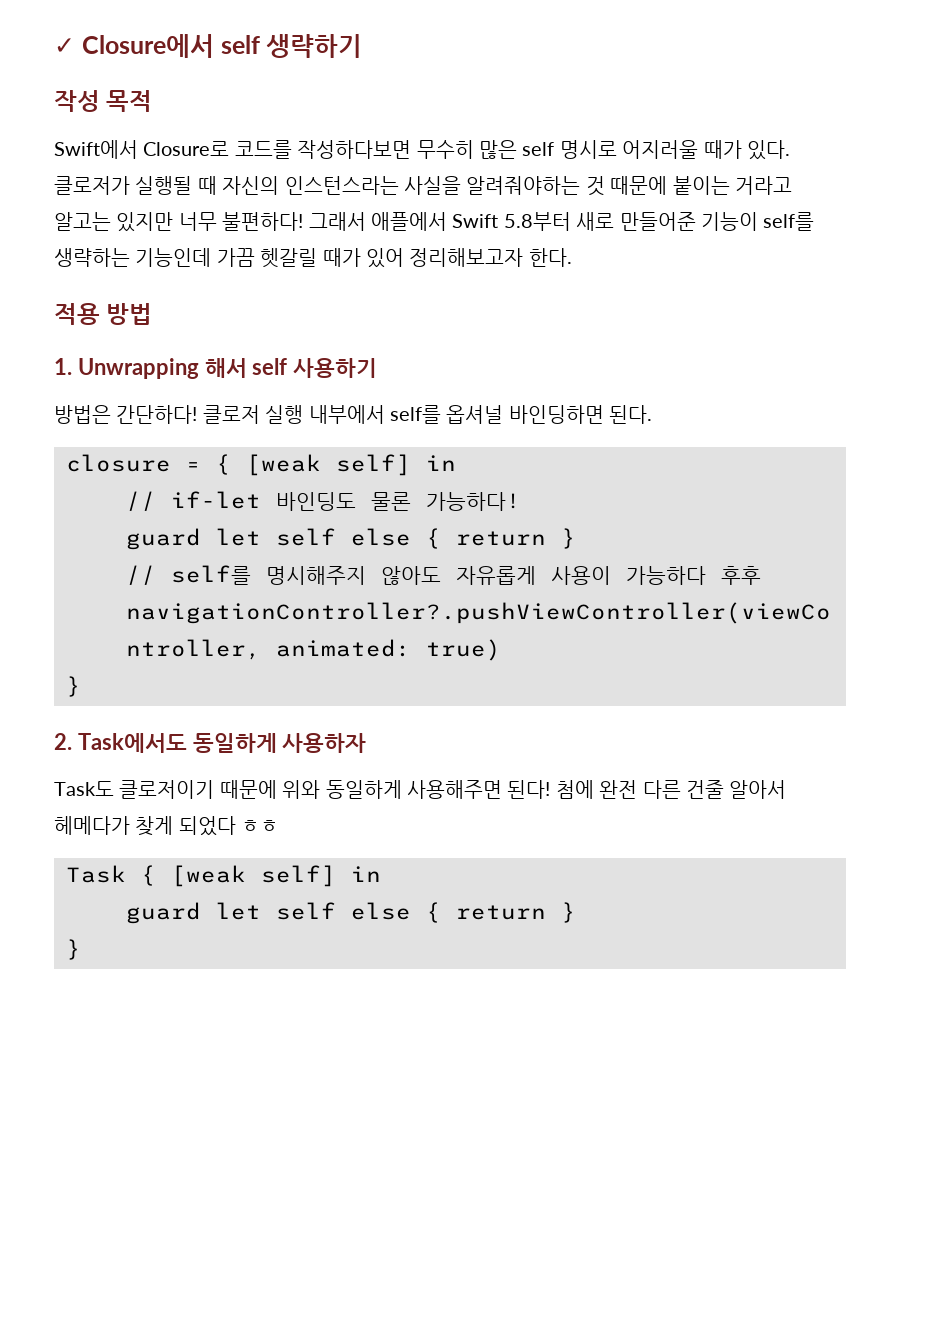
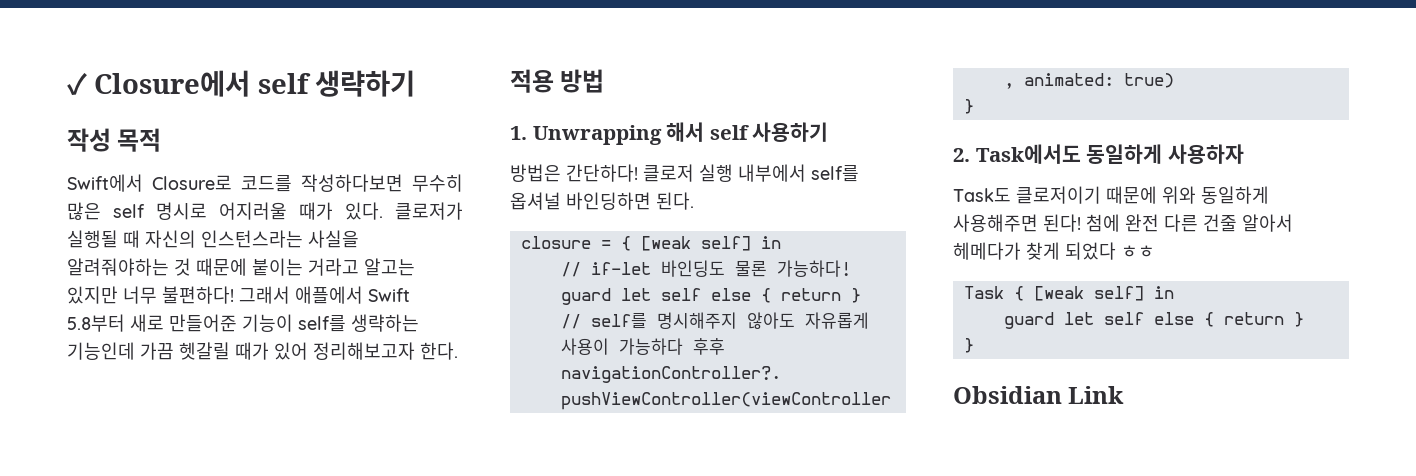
(81, 949) none -> [953,386,1125,404] // Obsidian Link

